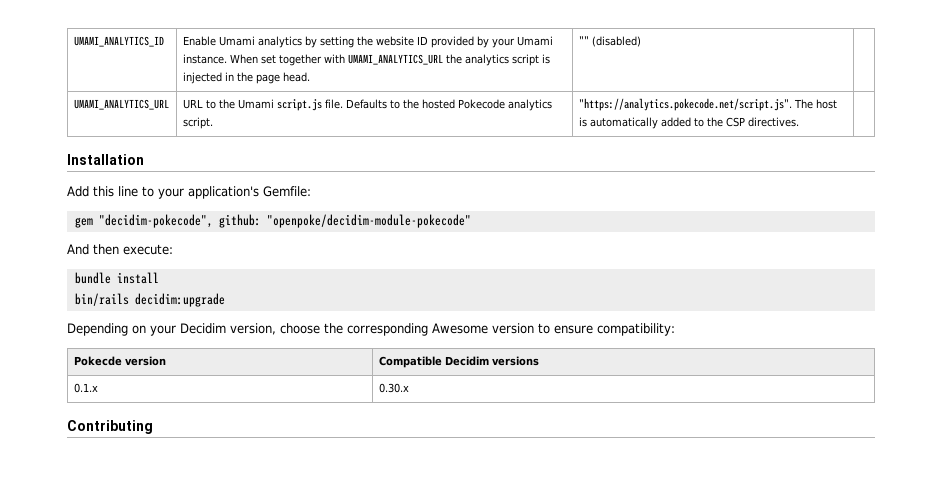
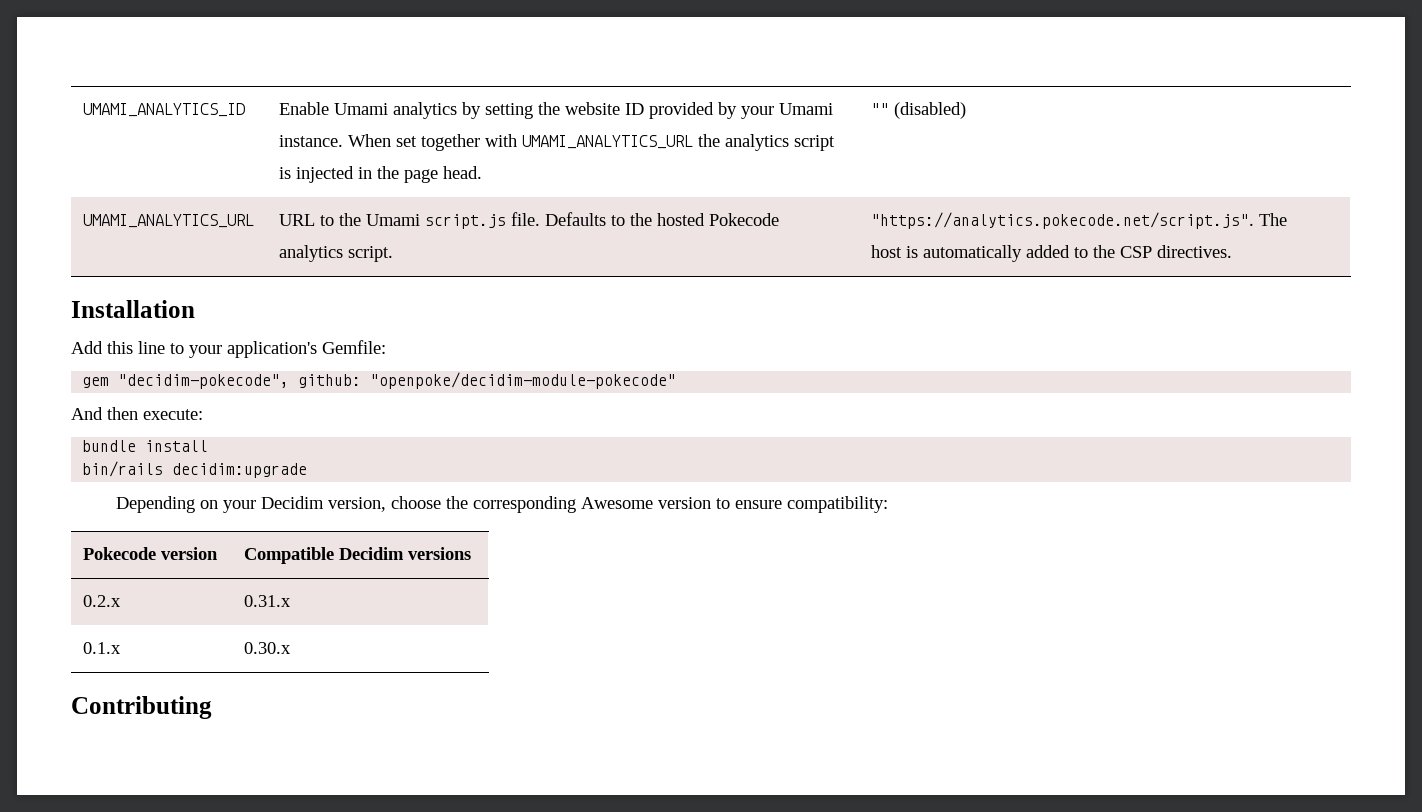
[73,356,122,366] Pokecde -> [83,547,157,560] Pokecode
(539, 361) none -> [83,595,122,607] [244,595,292,607] // 0.2.x | 0.31.x

